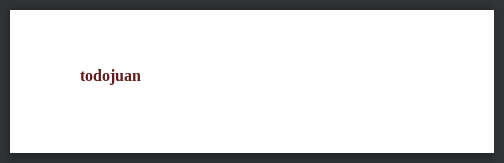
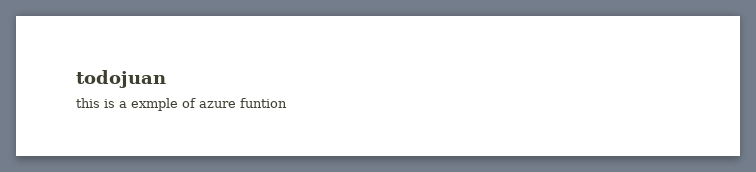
(141, 77) none -> [76,98,287,111] // this is a exmple of azure funtion

